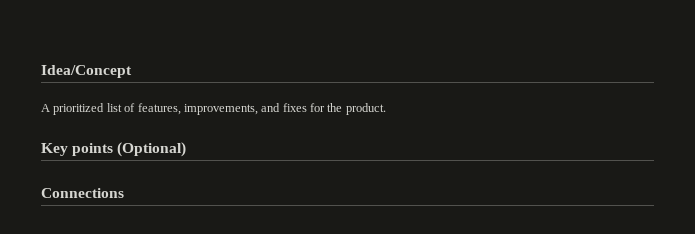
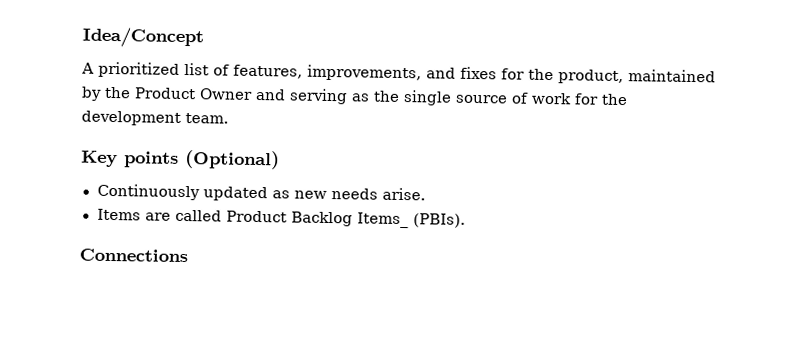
[345,103,386,115] [41,142,187,157] product. // Key points (Optional) -> [558,69,716,85] [81,86,628,106] [81,110,229,126] [81,150,280,170] [96,183,426,202] [96,208,466,229] product, maintained by the Product Owner and serving as the single source of work for the development team. // Key points (Optional) // Continuously updated as new needs arise. // Items are called Product Backlog Items_ (PBIs).

